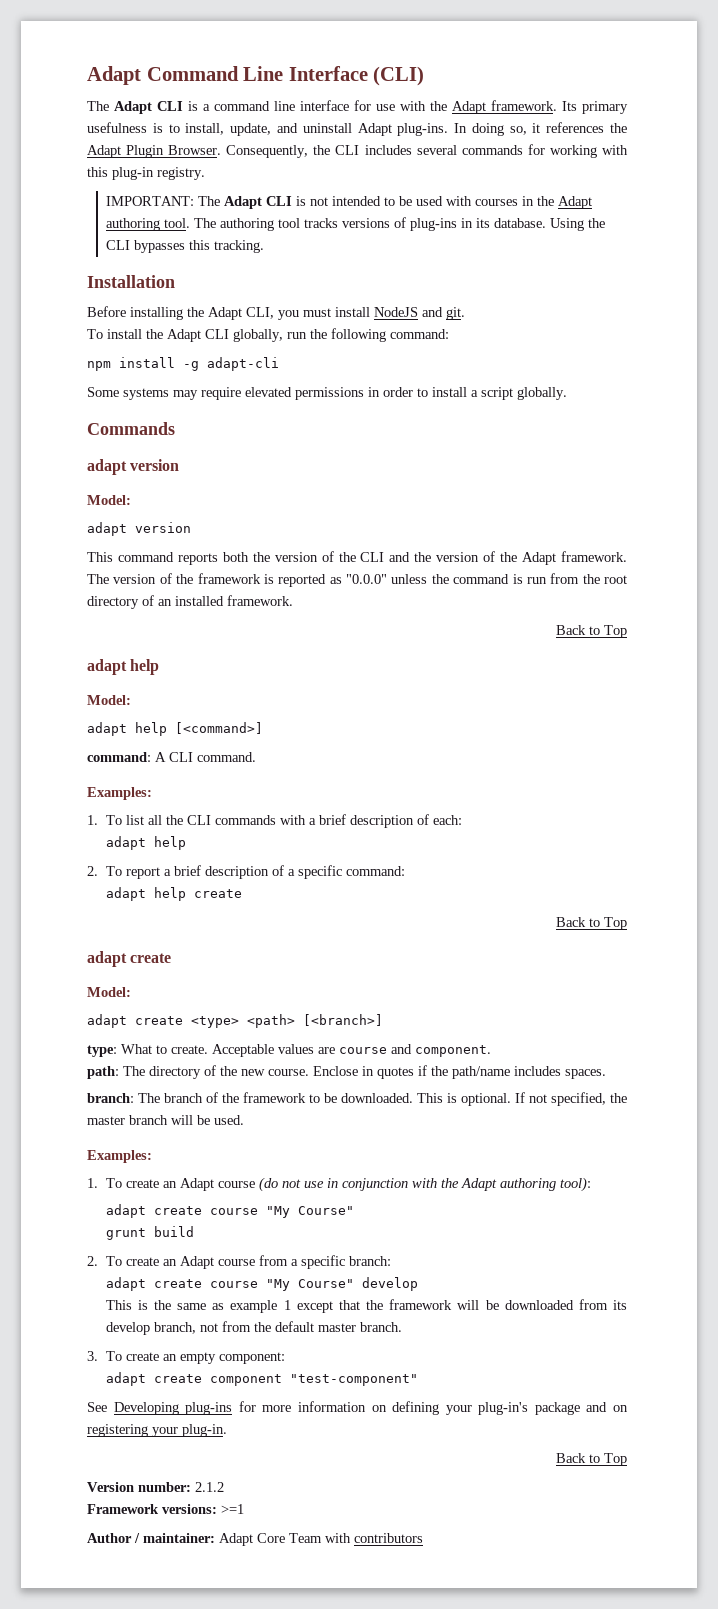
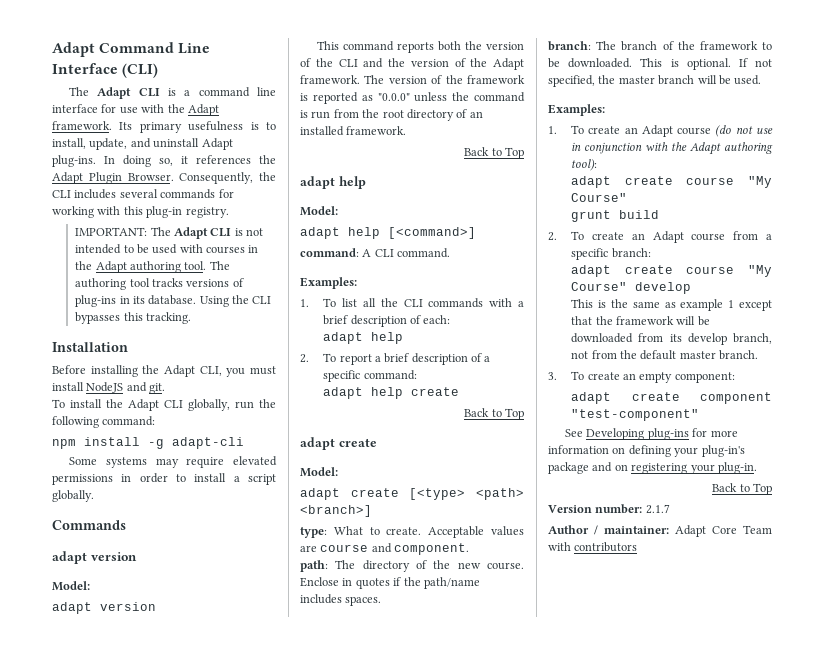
[191,1014,383,1028] <type> <path> [<branch>] -> [409,488,524,500] [300,505,372,517] [<type> <path> <branch>]
[195,1482,224,1492] [87,1504,244,1514] 2.1.2 // Framework versions: >=1 -> [645,504,670,514] 2.1.7

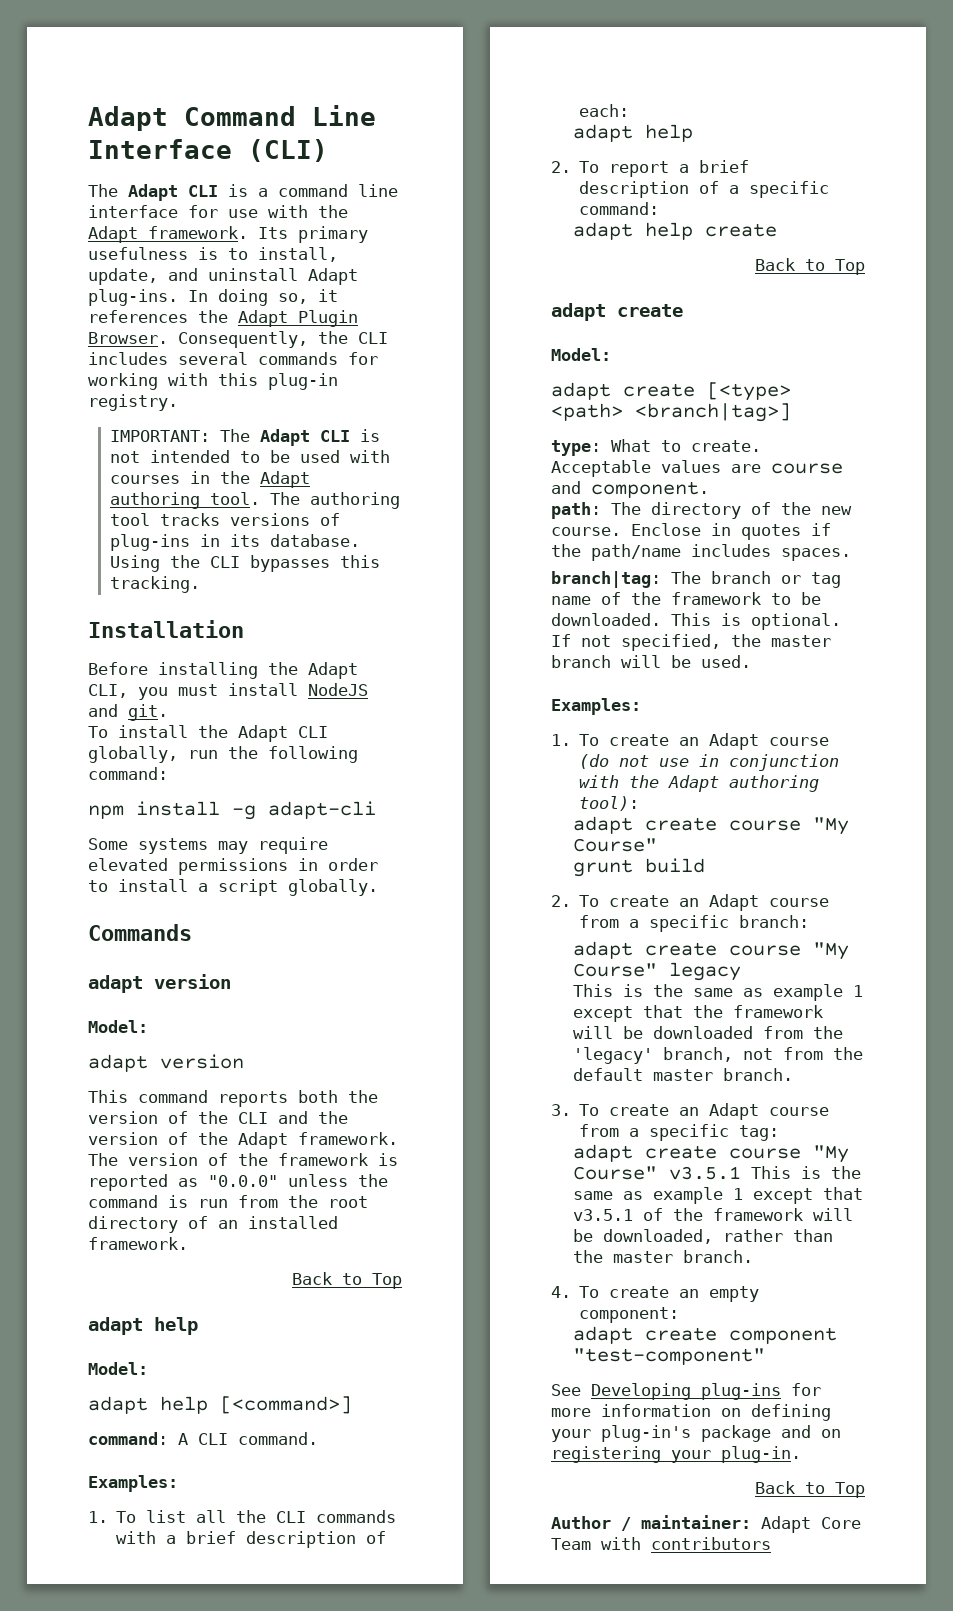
[300,505,372,517] <branch>] -> [635,403,791,422] <branch|tag>]
[548,41,591,51] branch: -> [551,571,661,588] branch|tag:
(658, 46) none -> [781,572,841,588] [551,596,591,605] or tag name
[635,282,692,294] develop -> [668,962,741,981] legacy
[669,333,727,345] its develop -> [812,1026,843,1039] [572,1047,653,1064] the 'legacy'
(636, 376) none -> [709,1103,830,1120] [579,1124,780,1141] [572,1144,849,1163] [572,1166,861,1180] [572,1187,863,1204] [572,1208,853,1221] [572,1229,833,1244] [572,1250,753,1263] [551,1286,700,1298] Adapt course from a specific tag: // adapt create course "My Course" v3.5.1 This is the same as example 1 except that v3.5.1 of the framework will be downloaded, rather than the master branch. // 4. To create an
[548,504,670,514] // Version number: 2.1.7 -> (865, 1490) none

